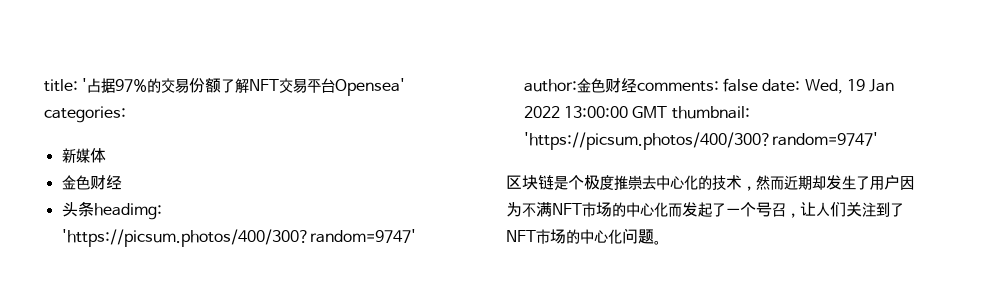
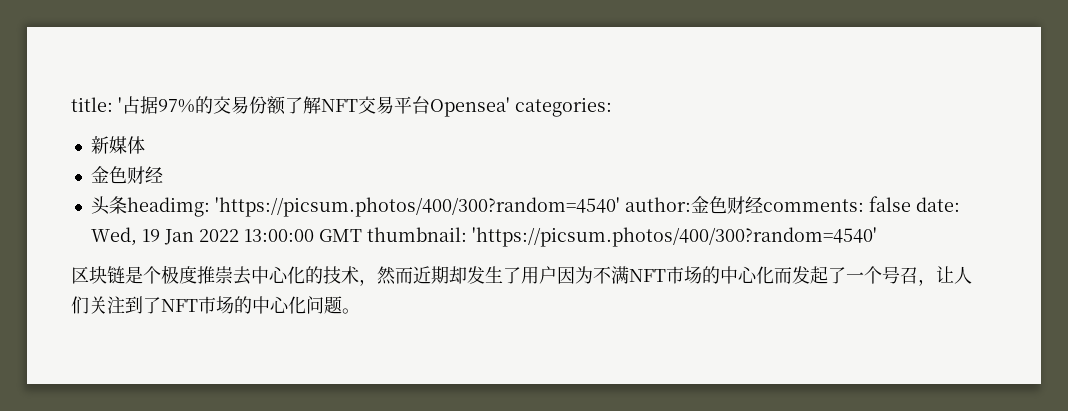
[61,229,416,247] 'https://picsum.photos/400/300?random=9747' -> [214,197,620,217] 'https://picsum.photos/400/300?random=4540'
[523,132,878,150] 'https://picsum.photos/400/300?random=9747' -> [471,227,877,247] 'https://picsum.photos/400/300?random=4540'

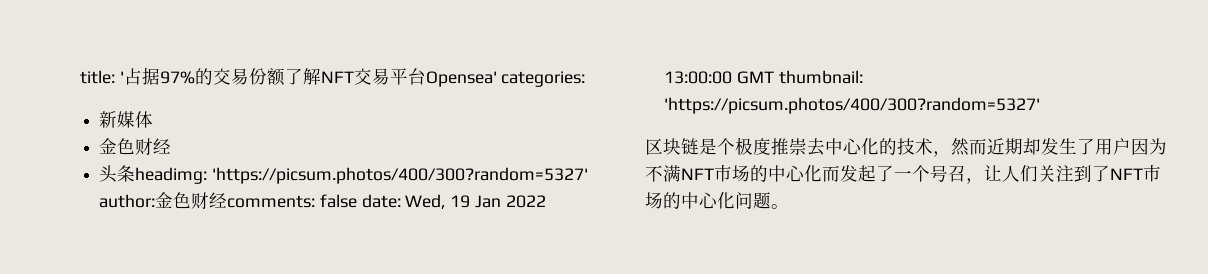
[214,197,620,217] 'https://picsum.photos/400/300?random=4540' -> [211,167,588,184] 'https://picsum.photos/400/300?random=5327'
[471,227,877,247] 'https://picsum.photos/400/300?random=4540' -> [664,97,1041,114] 'https://picsum.photos/400/300?random=5327'

